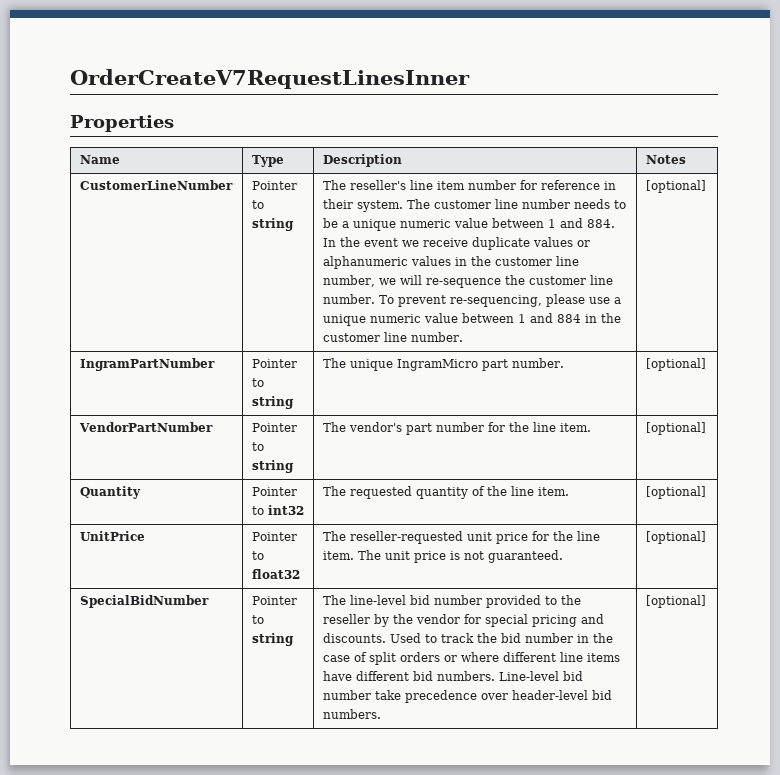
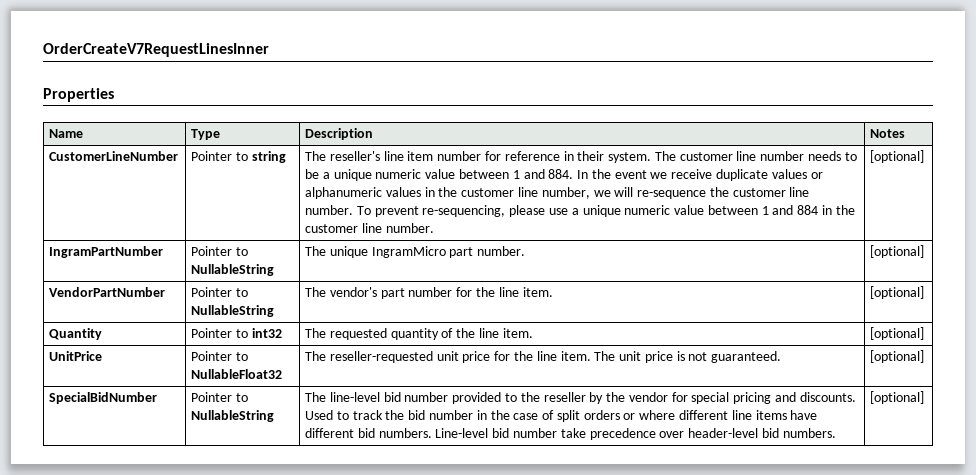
[251,396,294,409] string -> [191,264,275,276] NullableString
[251,460,294,473] string -> [191,305,275,317] NullableString
[251,569,300,579] float32 -> [191,369,283,379] NullableFloat32
[251,633,294,646] string -> [191,410,275,422] NullableString

